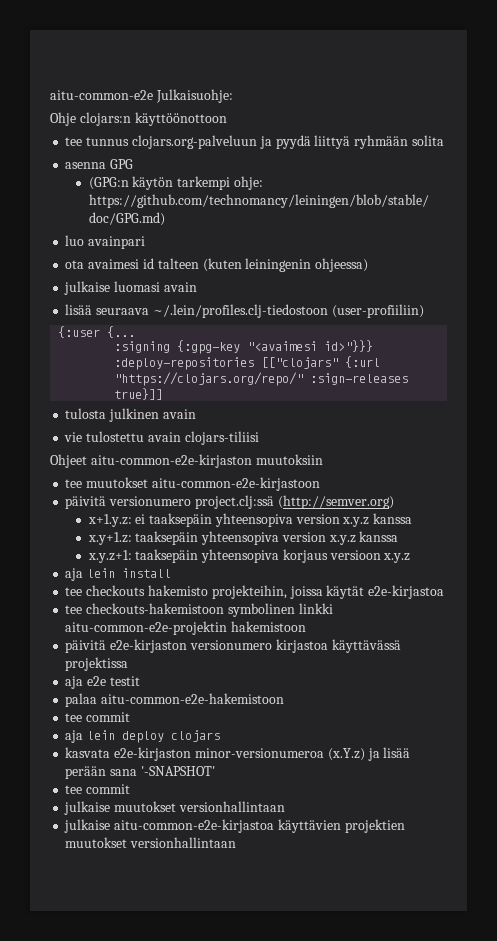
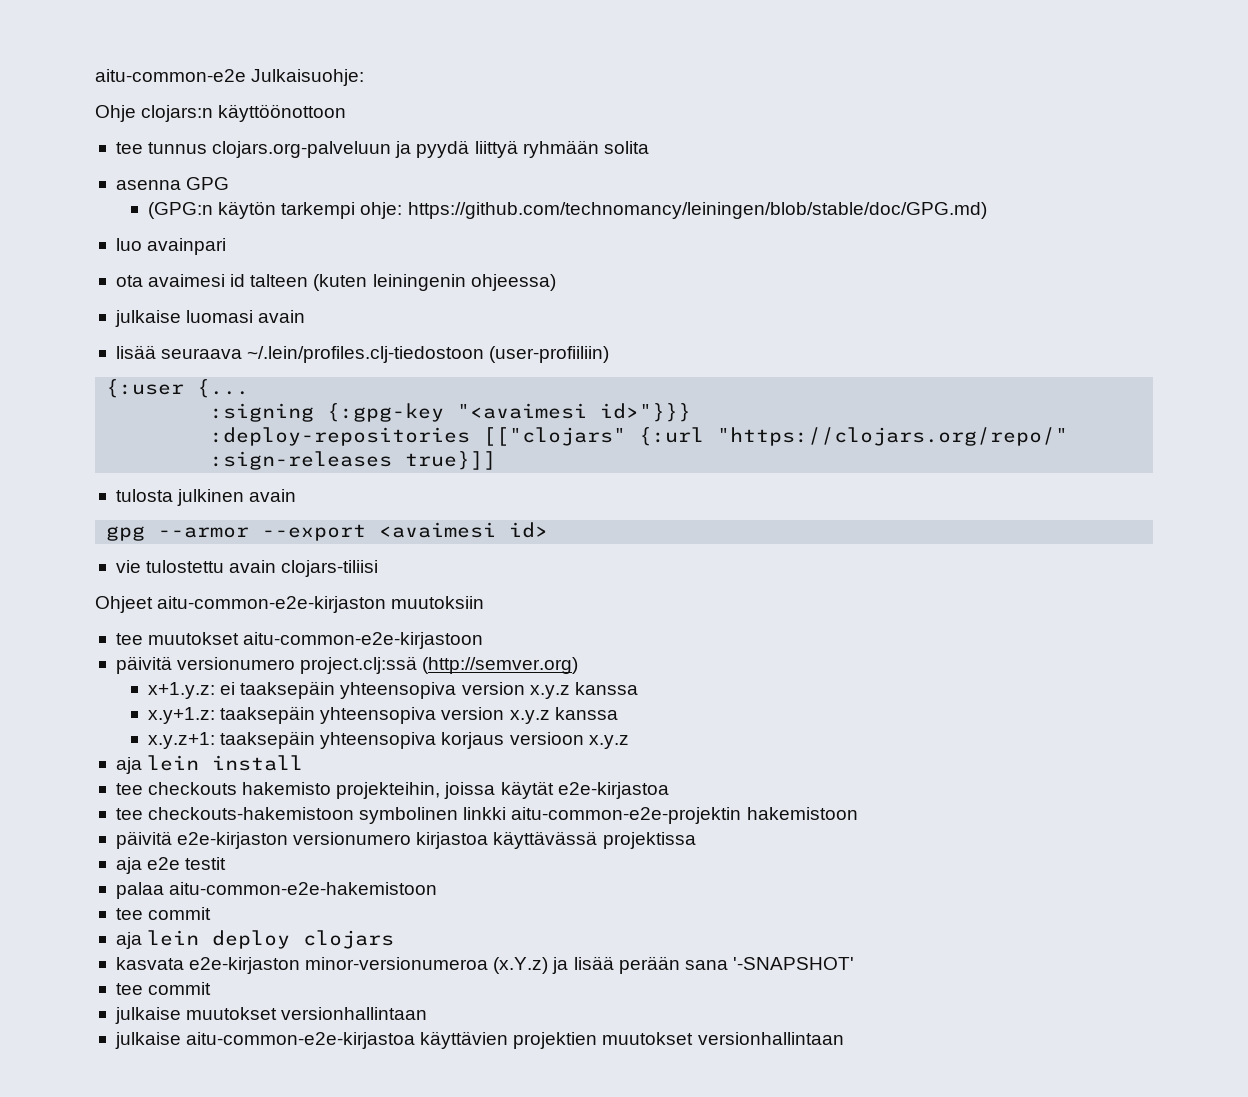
(196, 414) none -> [106,522,549,541] // gpg --armor --export <avaimesi id>

